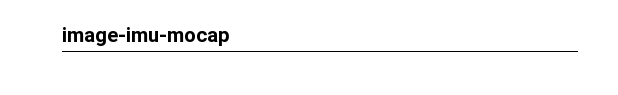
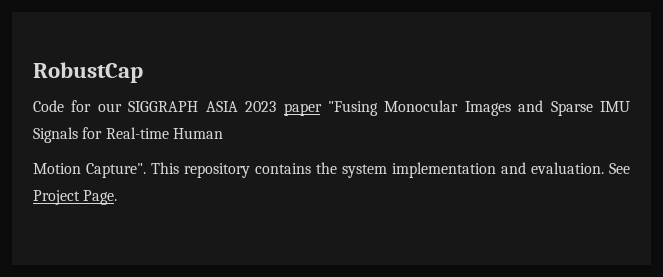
[62,27,230,46] image-imu-mocap -> [33,62,143,83] [33,100,630,116] [33,127,223,143] [33,162,630,178] [33,190,118,205] RobustCap // Code for our SIGGRAPH ASIA 2023 paper "Fusing Monocular Images and Sparse IMU Signals for Real-time Human // Motion Capture". This repository contains the system implementation and evaluation. See Project Page.

